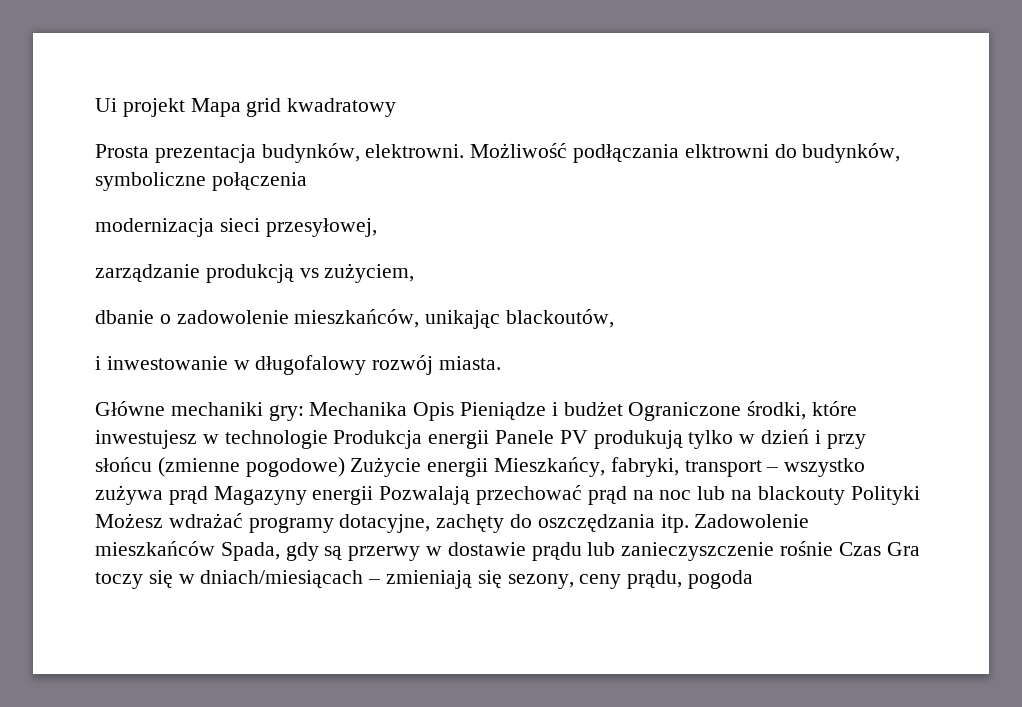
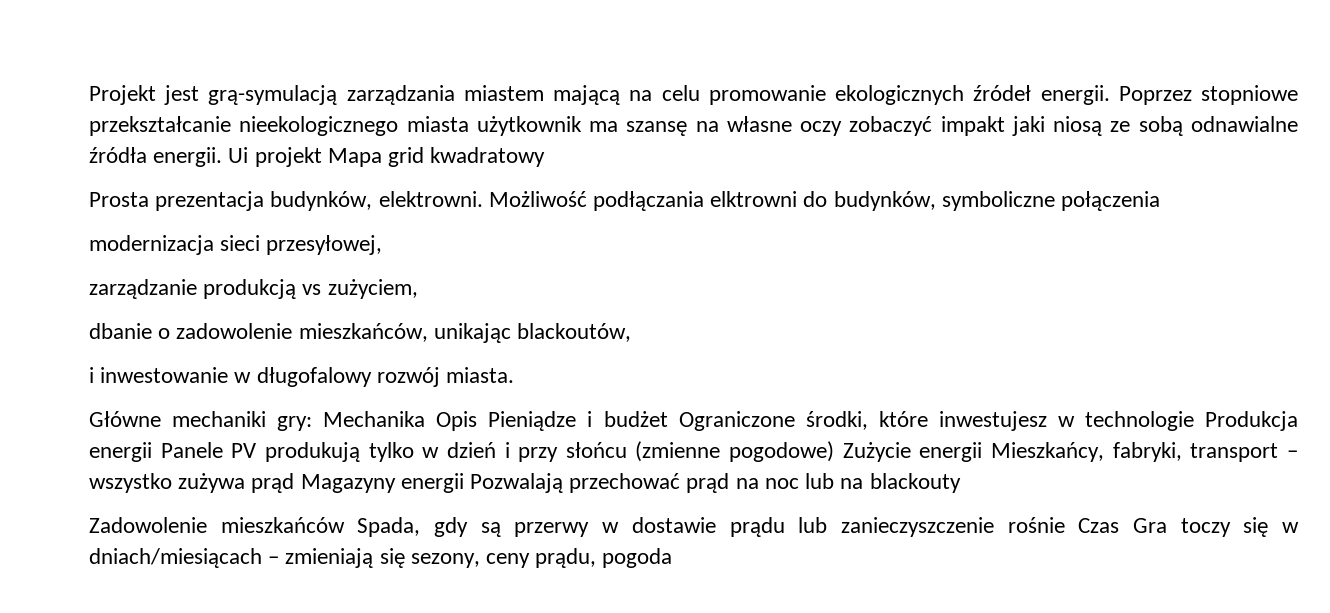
(95, 105) none -> [89,85,1299,105] [89,116,1298,136] [89,147,223,167] Projekt jest grą-symulacją zarządzania miastem mającą na celu promowanie ekologicznych źródeł energii. Poprzez stopniowe przekształcanie nieekologicznego miasta użytkownik ma szansę na własne oczy zobaczyć impakt jaki niosą ze sobą odnawialne źródła energii.
[850,486,920,505] [95,513,689,533] Polityki Możesz wdrażać programy dotacyjne, zachęty do oszczędzania itp. -> (961, 483) //

